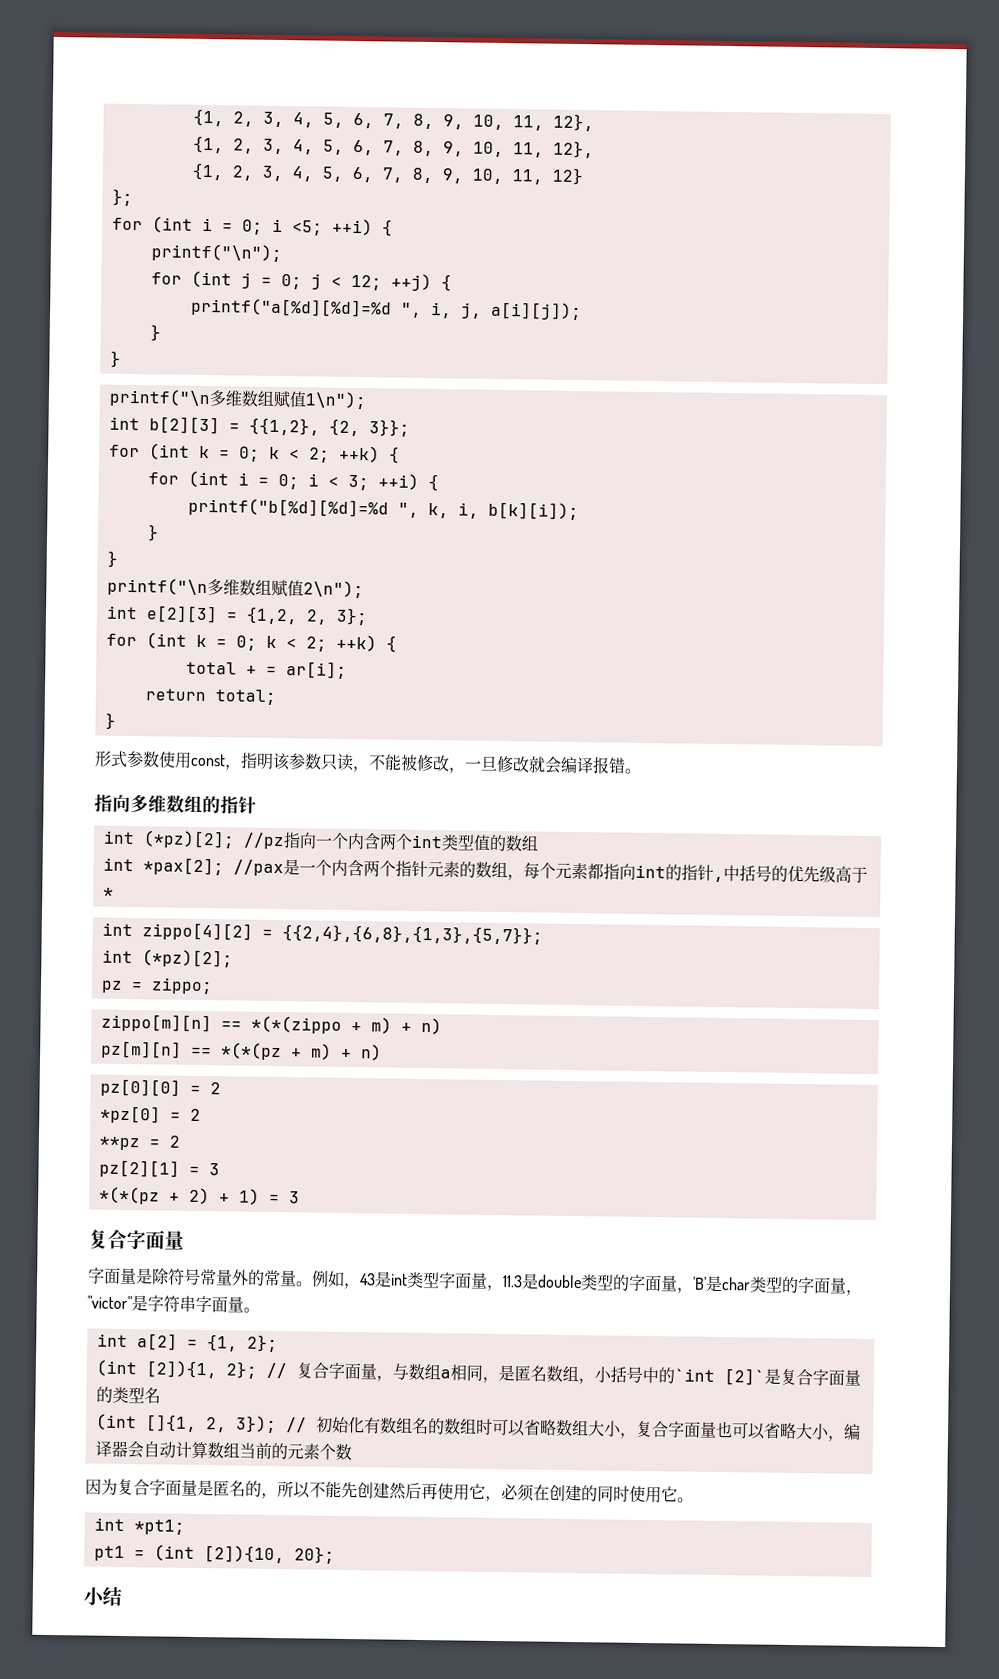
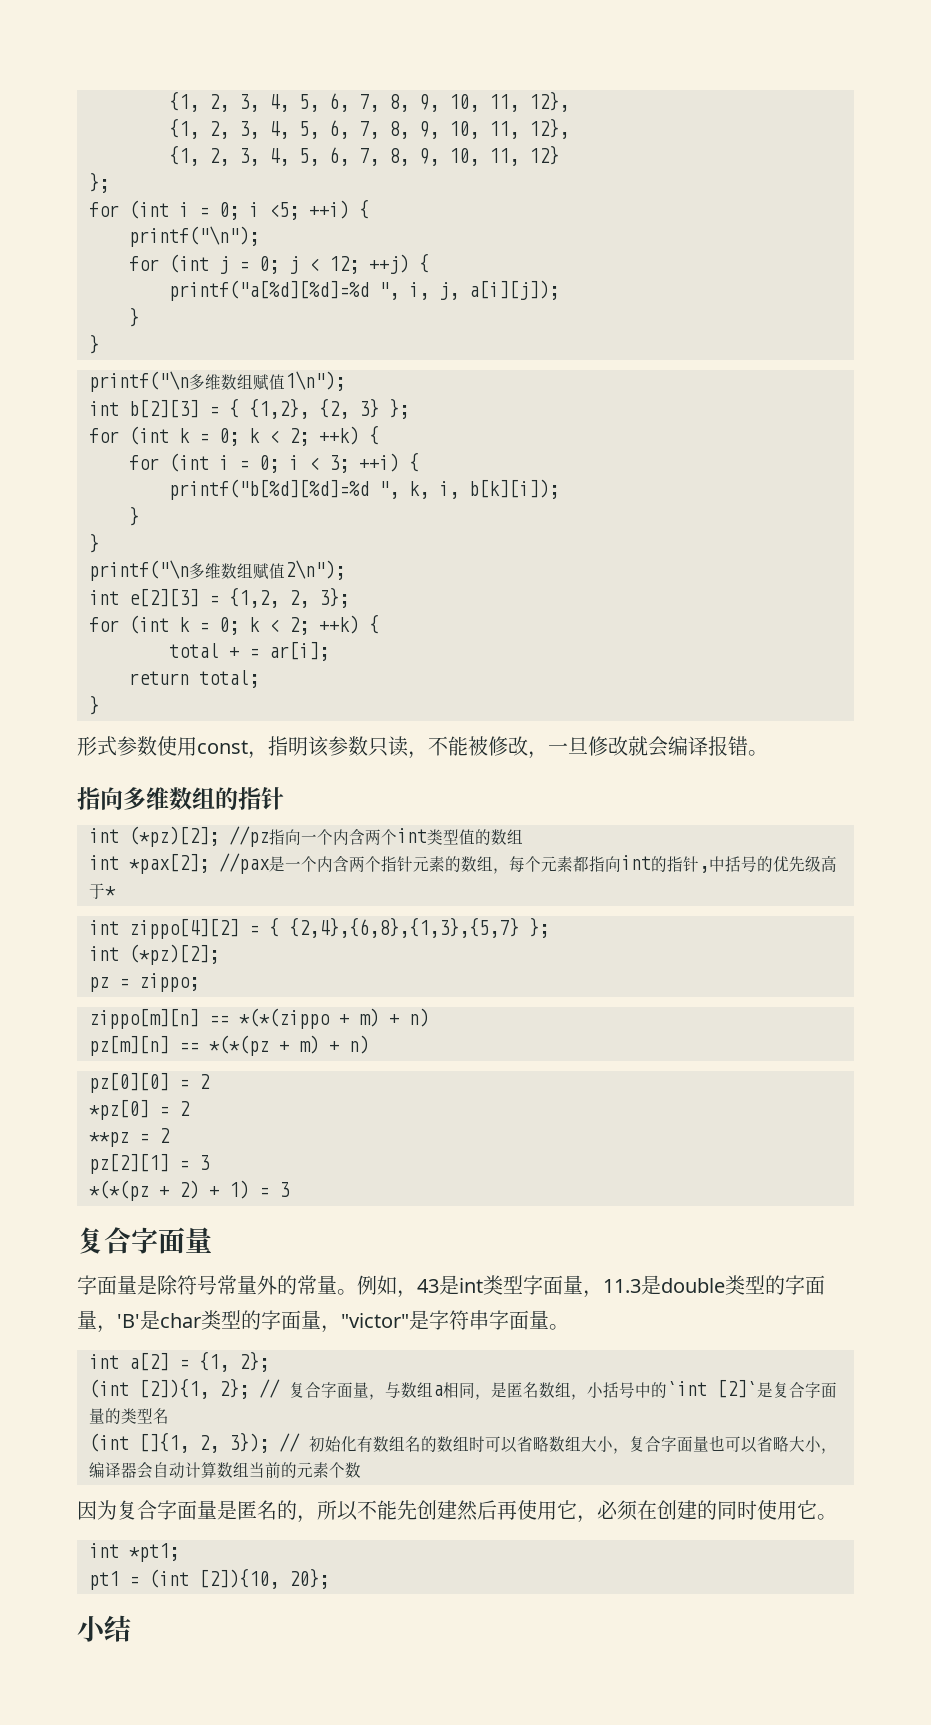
[248,417,410,437] {{1,2}, {2, 3}}; -> [229,398,409,419] { {1,2}, {2, 3} };
[281,924,543,945] {{2,4},{6,8},{1,3},{5,7}}; -> [269,917,549,938] { {2,4},{6,8},{1,3},{5,7} };

